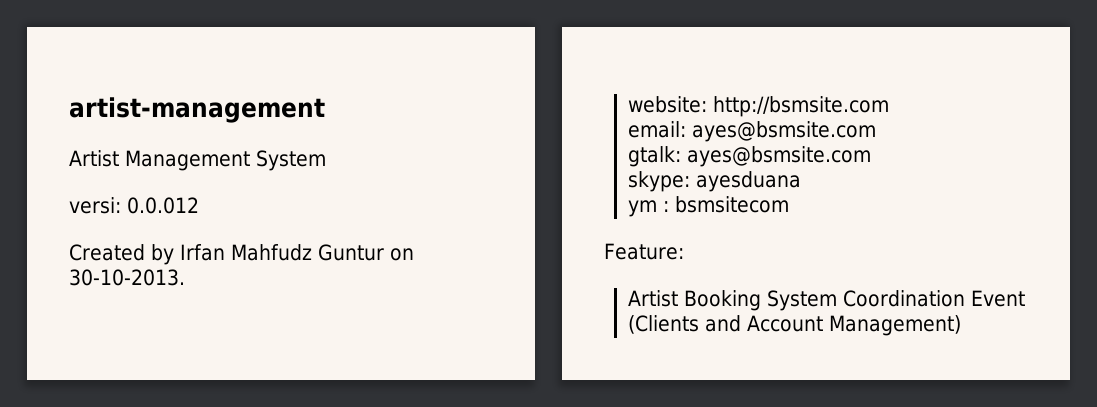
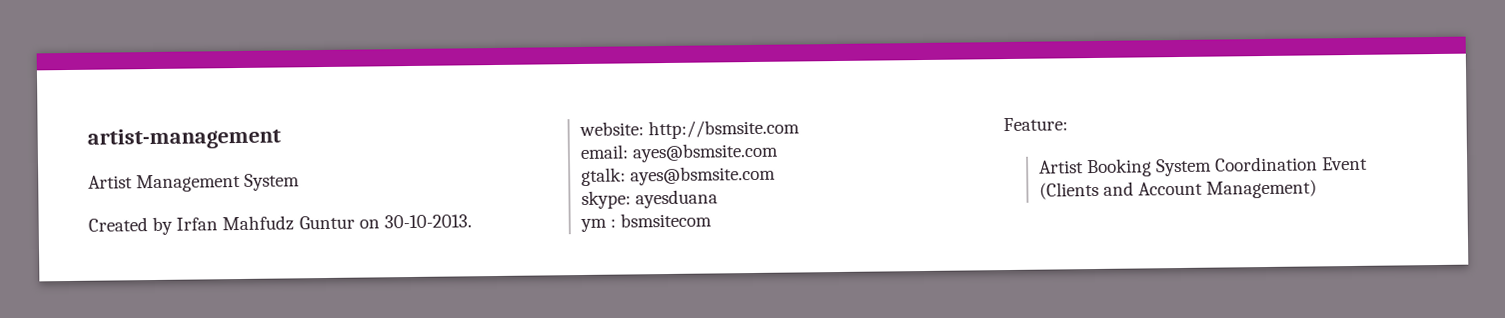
[69,197,199,214] // versi: 0.0.012 -> (301, 182) none

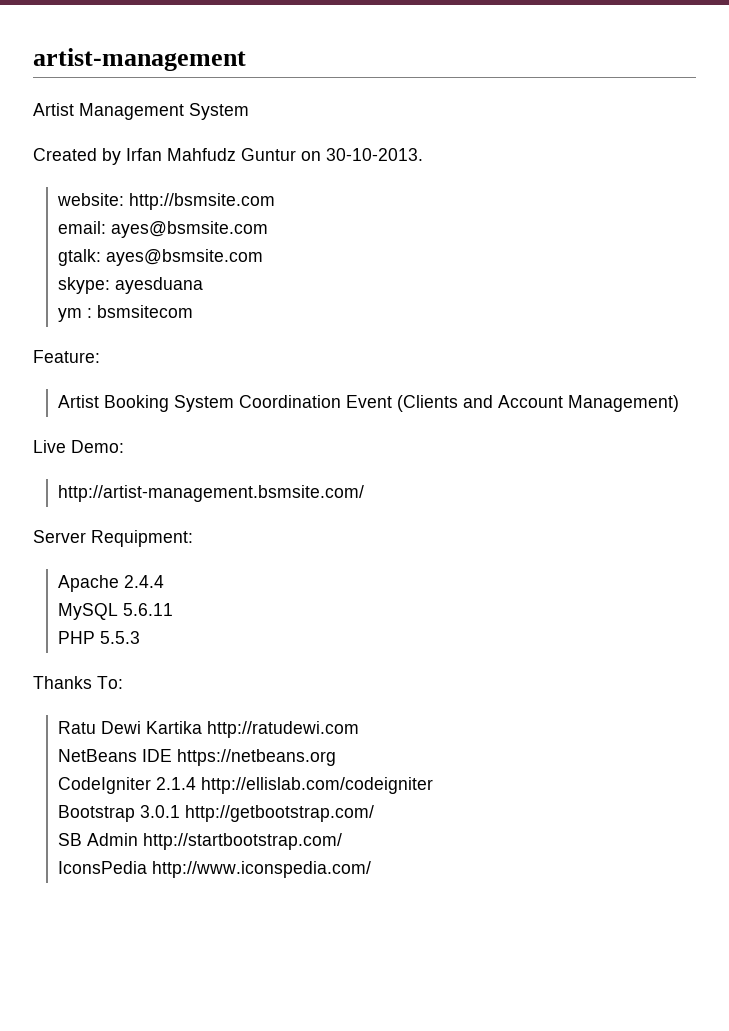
(1318, 189) none -> [33,440,124,453] [57,485,364,502] [33,530,193,547] [57,575,164,592] [57,603,173,620] [57,631,140,644] [33,676,123,689] [57,721,359,738] [57,749,336,766] [57,777,433,794] [57,805,374,822] [57,833,342,850] [57,861,371,878] // Live Demo: // http://artist-management.bsmsite.com/ // Server Requipment: // Apache 2.4.4 // MySQL 5.6.11 // PHP 5.5.3 // Thanks To: // Ratu Dewi Kartika http://ratudewi.com // NetBeans IDE https://netbeans.org // CodeIgniter 2.1.4 http://ellislab.com/codeigniter // Bootstrap 3.0.1 http://getbootstrap.com/ // SB Admin http://startbootstrap.com/ // IconsPedia http://www.iconspedia.com/

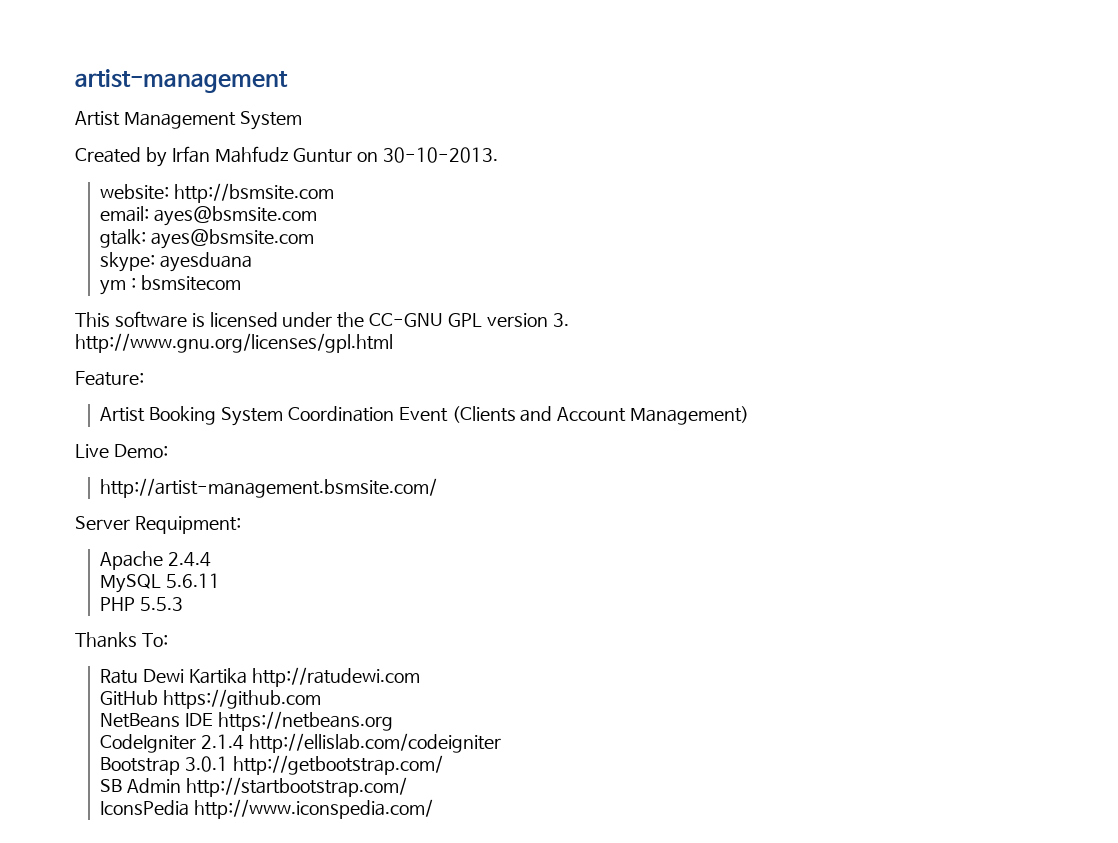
(193, 311) none -> [75,311,569,328] [75,333,393,353] // This software is licensed under the CC-GNU GPL version 3. // http://www.gnu.org/licenses/gpl.html
(359, 729) none -> [100,689,322,709] // GitHub https://github.com

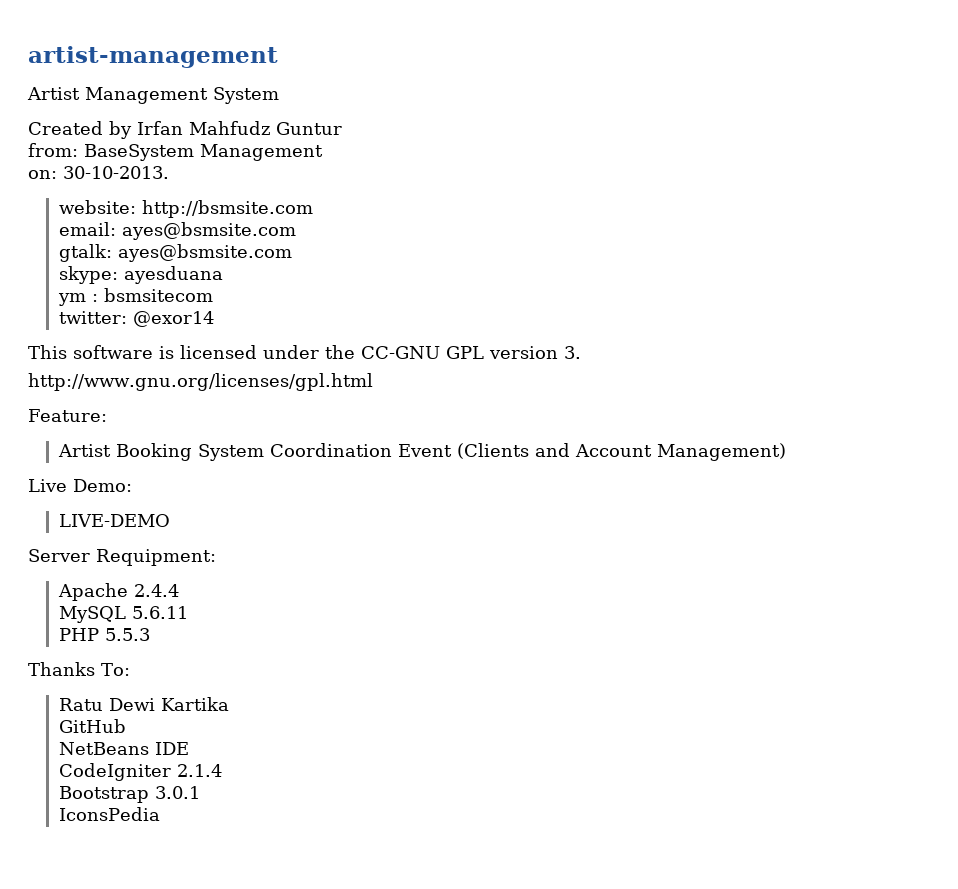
[357,152,379,162] on -> [28,143,323,161] [28,170,57,179] // from: BaseSystem Management // on:
(241, 283) none -> [58,311,214,327] // twitter: @exor14
[100,478,438,498] http://artist-management.bsmsite.com/ -> [58,514,170,527] LIVE-DEMO
[251,667,420,687] http://ratudewi.com -> (229, 704) none
[163,689,322,709] https://github.com -> (126, 726) none
[217,711,393,731] https://netbeans.org -> (189, 748) none
[248,733,501,753] http://ellislab.com/codeigniter -> (222, 770) none
[232,755,443,775] [100,777,407,797] http://getbootstrap.com/ // SB Admin http://startbootstrap.com/ -> (200, 792) none
[194,799,434,819] http://www.iconspedia.com/ -> (160, 814) none

